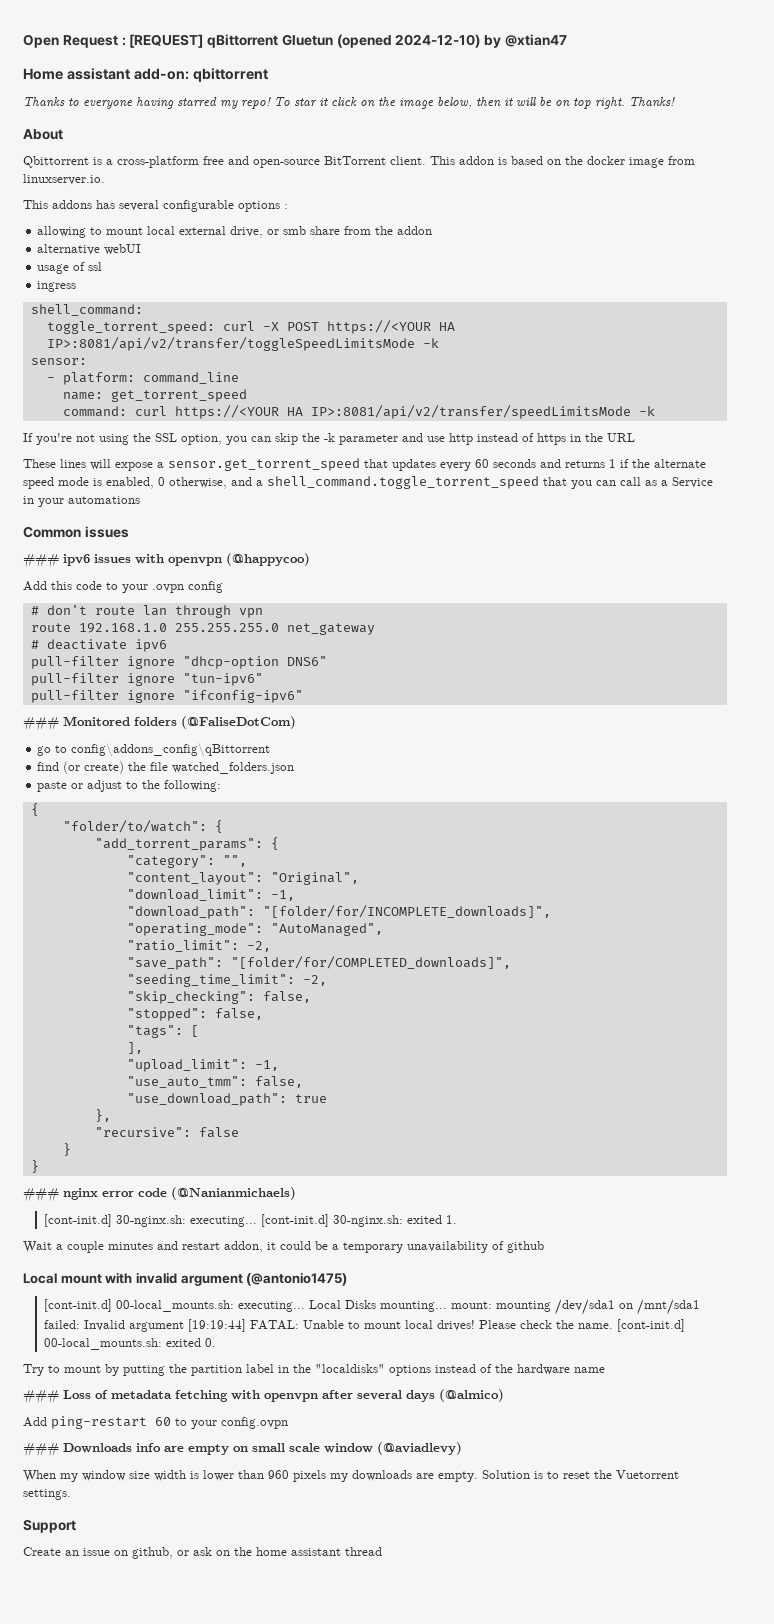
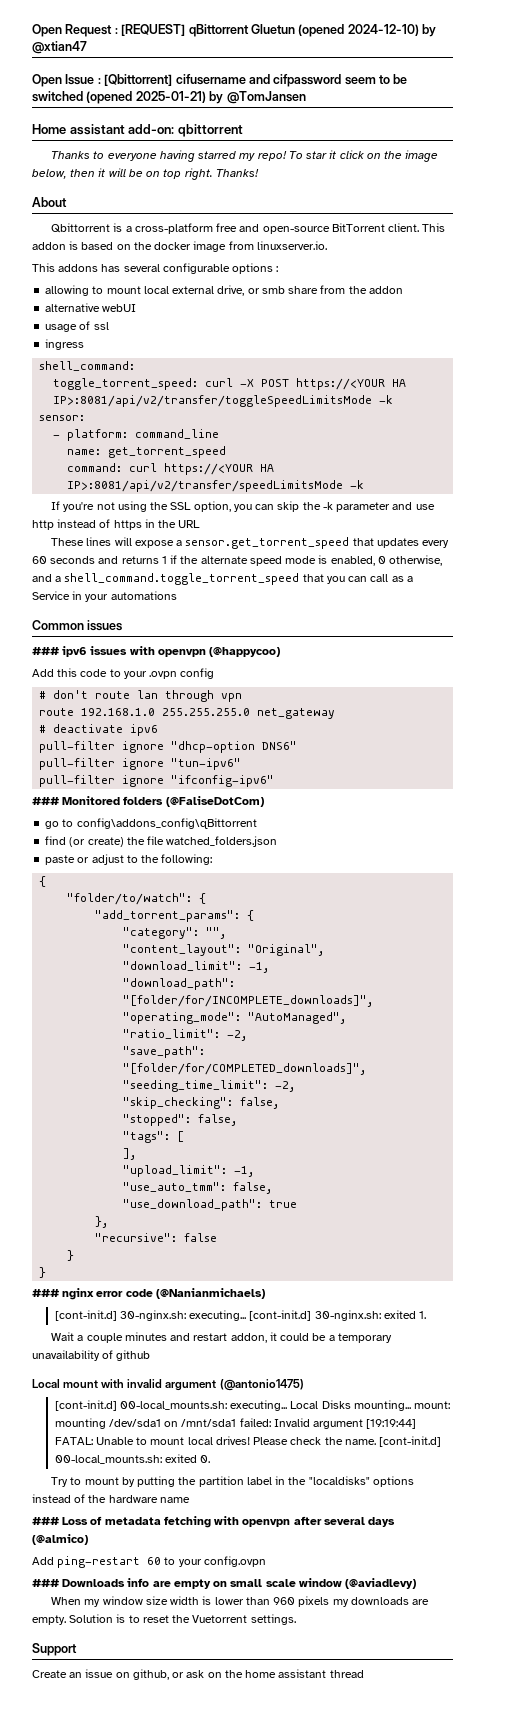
(568, 40) none -> [32,74,408,87] [32,91,306,104] // Open Issue : [Qbittorrent] cifusername and cifpassword seem to be switched (opened 2025-01-21) by @TomJansen

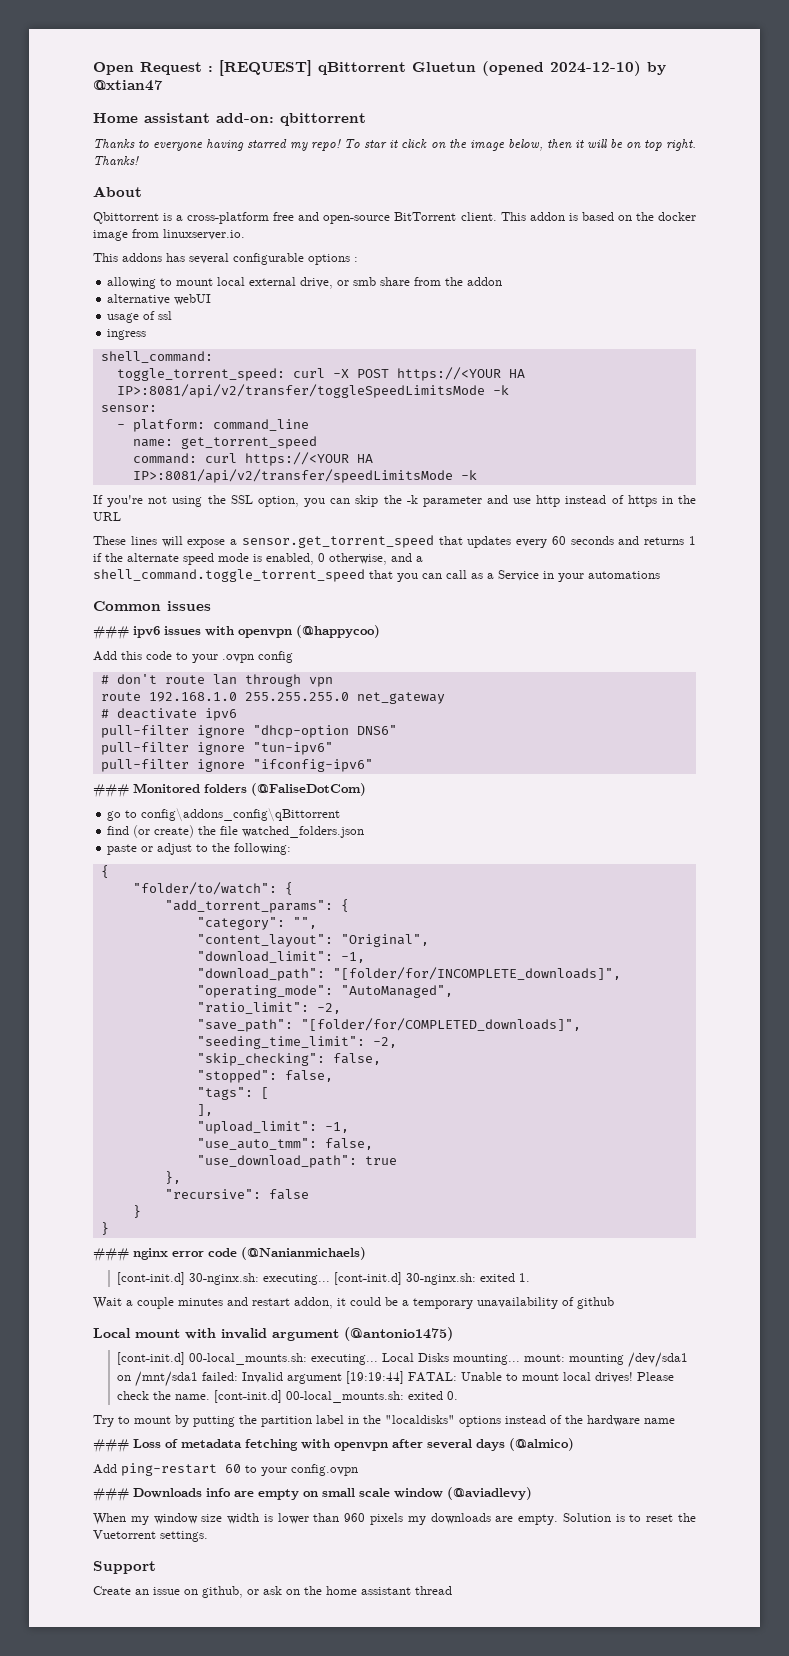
[32,74,408,87] [32,91,306,104] // Open Issue : [Qbittorrent] cifusername and cifpassword seem to be switched (opened 2025-01-21) by @TomJansen -> (163, 85) none

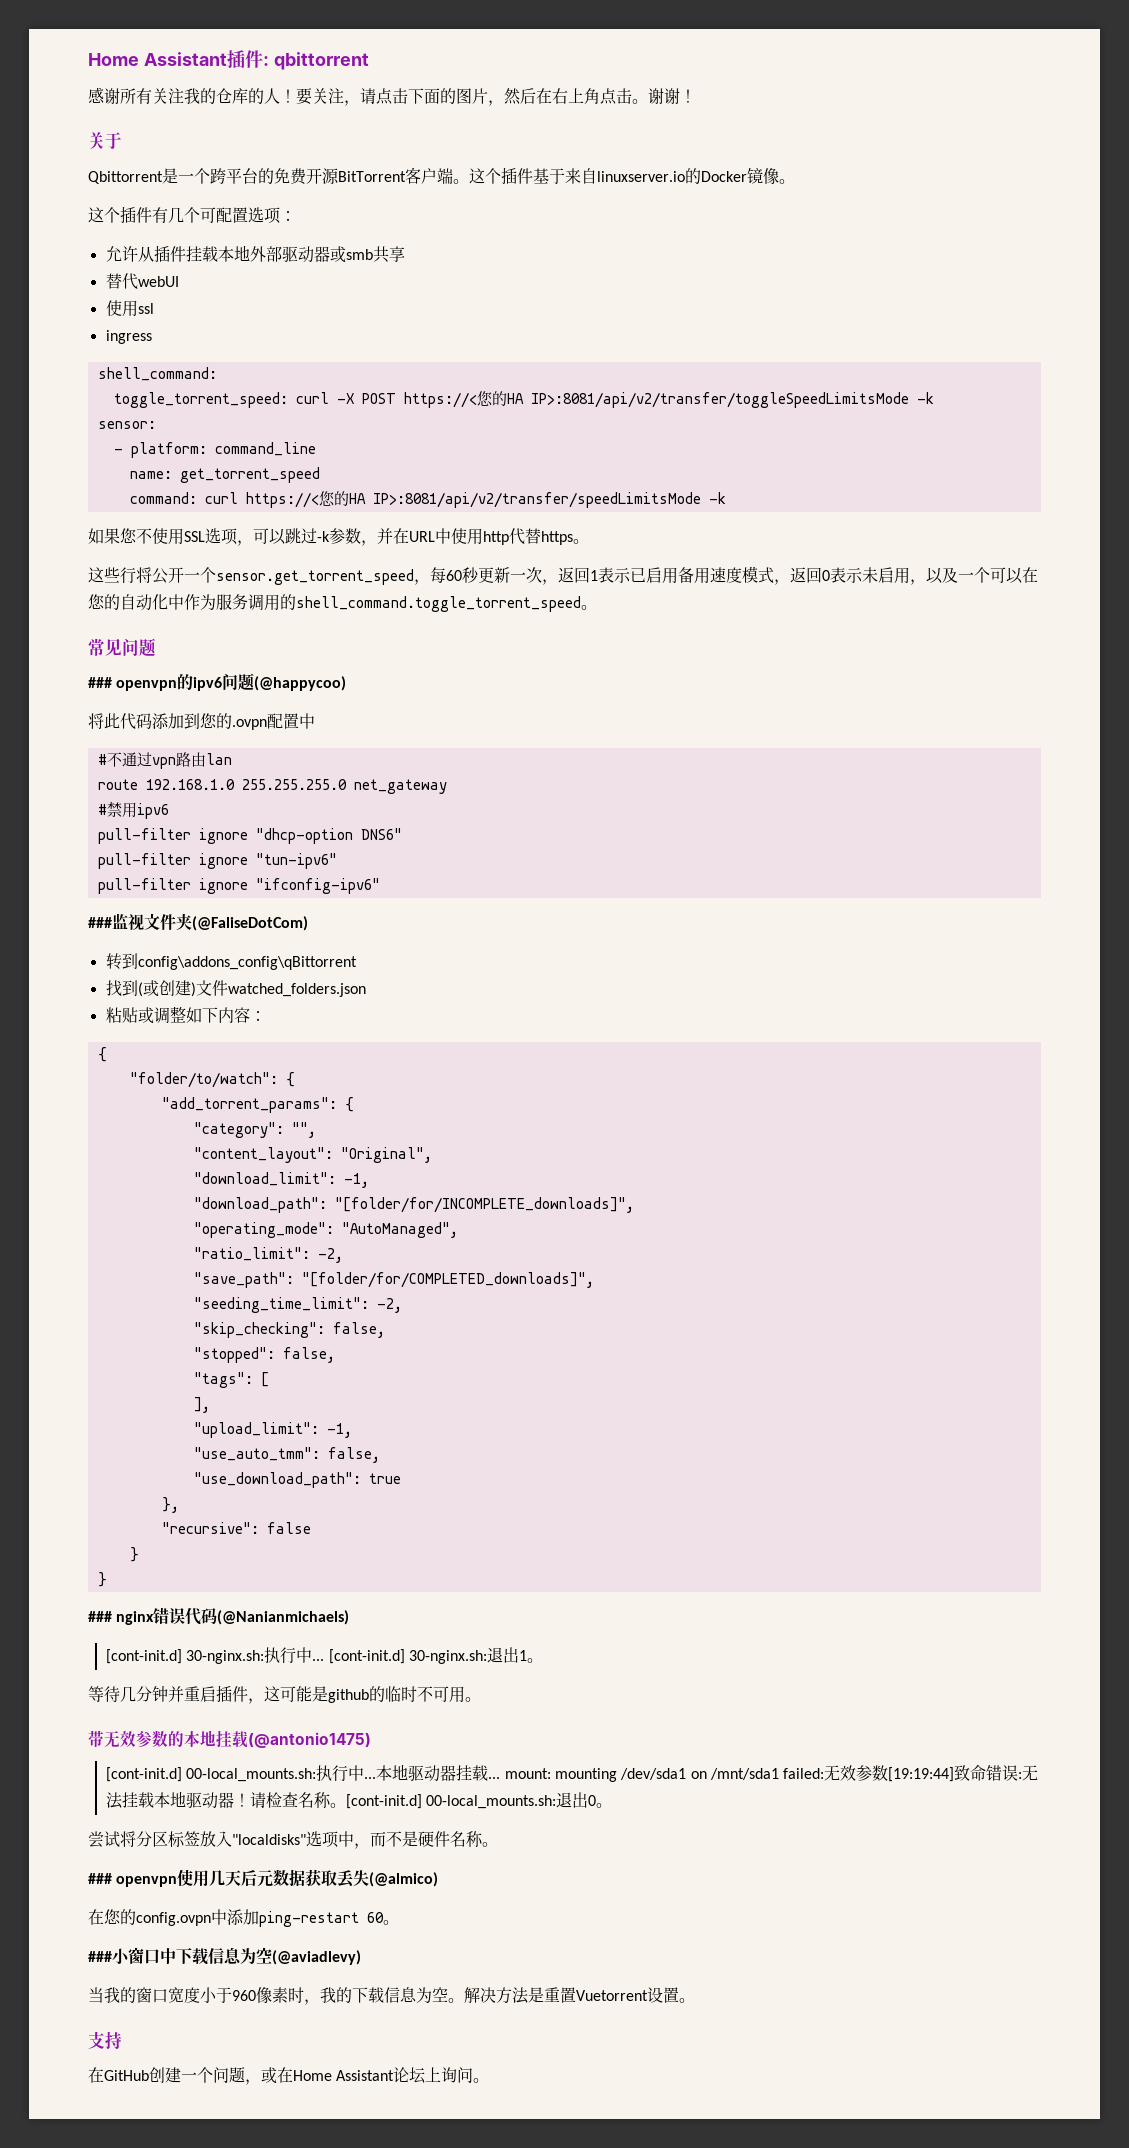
[93,60,666,76] [93,80,163,91] [93,113,366,126] [93,139,696,151] [93,156,139,166] [93,186,142,197] [93,212,697,224] [93,229,245,241] [93,253,358,265] [107,277,503,289] [107,294,171,305] Open Request : [REQUEST] qBittorrent Gluetun (opened 2024-12-10) by @xtian47 // Home assistant add-on: qbittorrent // Thanks to everyone having starred my repo! To star it click on the image below, then it will be on top right. Thanks! // About // Qbittorrent is a cross-platform free and open-source BitTorrent client. This addon is based on the docker image from linuxserver.io. // This addons has several configurable options : // allowing to mount local external drive, or smb share from the addon // alternative -> [88,50,369,70] [88,87,696,106] [88,132,122,150] [88,167,795,185] [88,206,296,224] [105,245,405,263] [105,273,138,290] Home Assistant插件: qbittorrent // 感谢所有关注我的仓库的人！要关注，请点击下面的图片，然后在右上角点击。谢谢！ // 关于 // Qbittorrent是一个跨平台的免费开源BitTorrent客户端。这个插件基于来自linuxserver.io的Docker镜像。 // 这个插件有几个可配置选项： // 允许从插件挂载本地外部驱动器或smb共享 // 替代
[107,311,156,323] usage of -> [105,300,138,317] 使用
[396,367,501,381] https://<YOUR -> [403,391,507,408] https://<您的
[244,452,349,466] https://<YOUR -> [245,491,349,508] https://<您的
[93,495,696,507] [93,512,121,521] [93,535,696,548] [93,553,423,565] [93,569,660,582] [93,601,211,611] [93,625,380,640] [93,651,293,663] [100,674,205,684] If you're not using the SSL option, you can skip the -k parameter and use http instead of https in the URL // These lines will expose a sensor.get_torrent_speed that updates every 60 seconds and returns 1 if the alternate speed mode is enabled, 0 otherwise, and a shell_command.toggle_torrent_speed that you can call as a Service in your automations // Common issues // ### ipv6 issues with openvpn (@happycoo) // Add this code to your .ovpn config // # don't route -> [88,528,589,546] [88,566,1038,585] [88,594,597,612] [88,638,156,657] [88,673,347,691] [88,713,315,730] [97,752,206,769] 如果您不使用SSL选项，可以跳过-k参数，并在URL中使用http代替https。 // 这些行将公开一个sensor.get_torrent_speed，每60秒更新一次，返回1表示已启用备用速度模式，返回0表示未启用，以及一个可以在您的自动化中作为服务调用的shell_command.toggle_torrent_speed。 // 常见问题 // ### openvpn的ipv6问题(@happycoo) // 将此代码添加到您的.ovpn配置中 // #不通过vpn路由
[244,674,333,687] through vpn -> (232, 759) none
[116,708,197,719] deactivate -> [106,801,137,818] 禁用
[133,783,247,793] Monitored folders -> [112,913,192,931] 监视文件夹
[107,810,138,821] go to -> [105,953,138,970] 转到
[107,825,365,838] [107,843,292,855] find (or create) the file watched_folders.json // paste or adjust to the following: -> [105,980,366,997] [105,1006,266,1024] 找到(或创建)文件watched_folders.json // 粘贴或调整如下内容：
[172,1248,237,1257] error code -> [153,1607,218,1625] 错误代码
[263,1272,531,1285] [93,1297,614,1309] [93,1327,453,1341] [117,1352,521,1365] executing... [cont-init.d] 30-nginx.sh: exited 1. // Wait a couple minutes and restart addon, it could be a temporary unavailability of github // Local mount with invalid argument (@antonio1475) // [cont-init.d] 00-local_mounts.sh: executing... Local Disks mounting... -> [264,1647,544,1664] [88,1685,481,1704] [87,1730,371,1748] [106,1764,501,1782] 执行中... [cont-init.d] 30-nginx.sh:退出1。 // 等待几分钟并重启插件，这可能是github的临时不可用。 // 带无效参数的本地挂载(@antonio1475) // [cont-init.d] 00-local_mounts.sh:执行中...本地驱动器挂载...
[242,1371,675,1384] [117,1390,459,1403] [93,1415,675,1427] [93,1438,574,1453] [93,1463,358,1476] [93,1487,532,1502] [93,1513,697,1525] [93,1530,208,1542] [93,1561,156,1574] [93,1586,452,1598] Invalid argument [19:19:44] FATAL: Unable to mount local drives! Please check the name. [cont-init.d] 00-local_mounts.sh: exited 0. // Try to mount by putting the partition label in the "localdisks" options instead of the hardware name // ### Loss of metadata fetching with openvpn after several days (@almico) // Add ping-restart 60 to your config.ovpn // ### Downloads info are empty on small scale window (@aviadlevy) // When my window size width is lower than 960 pixels my downloads are empty. Solution is to reset the Vuetorrent settings. // Support // Create an issue on github, or ask on the home assistant thread -> [824,1765,1039,1782] [106,1791,613,1809] [88,1831,498,1849] [88,1869,439,1888] [88,1909,399,1927] [88,1947,361,1965] [88,1987,695,2005] [88,2031,122,2049] [88,2067,490,2085] 无效参数[19:19:44]致命错误:无法挂载本地驱动器！请检查名称。[cont-init.d] 00-local_mounts.sh:退出0。 // 尝试将分区标签放入"localdisks"选项中，而不是硬件名称。 // ### openvpn使用几天后元数据获取丢失(@almico) // 在您的config.ovpn中添加ping-restart 60。 // ###小窗口中下载信息为空(@aviadlevy) // 当我的窗口宽度小于960像素时，我的下载信息为空。解决方法是重置Vuetorrent设置。 // 支持 // 在GitHub创建一个问题，或在Home Assistant论坛上询问。

